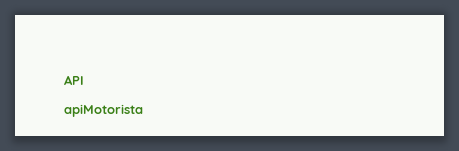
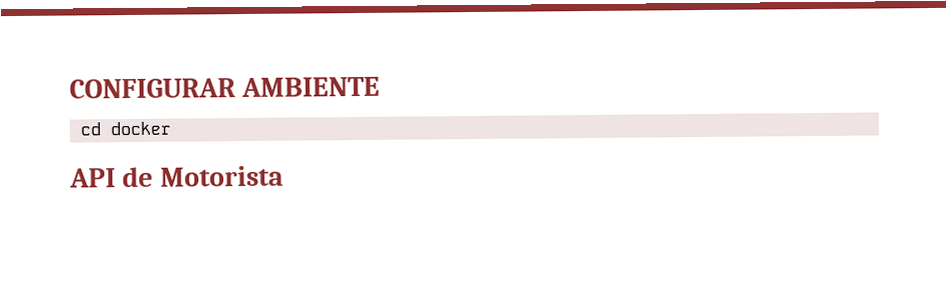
(64, 80) none -> [69,76,381,99] [79,121,171,136] CONFIGURAR AMBIENTE // cd docker //
[64,104,143,117] // apiMotorista -> [122,165,284,188] de Motorista

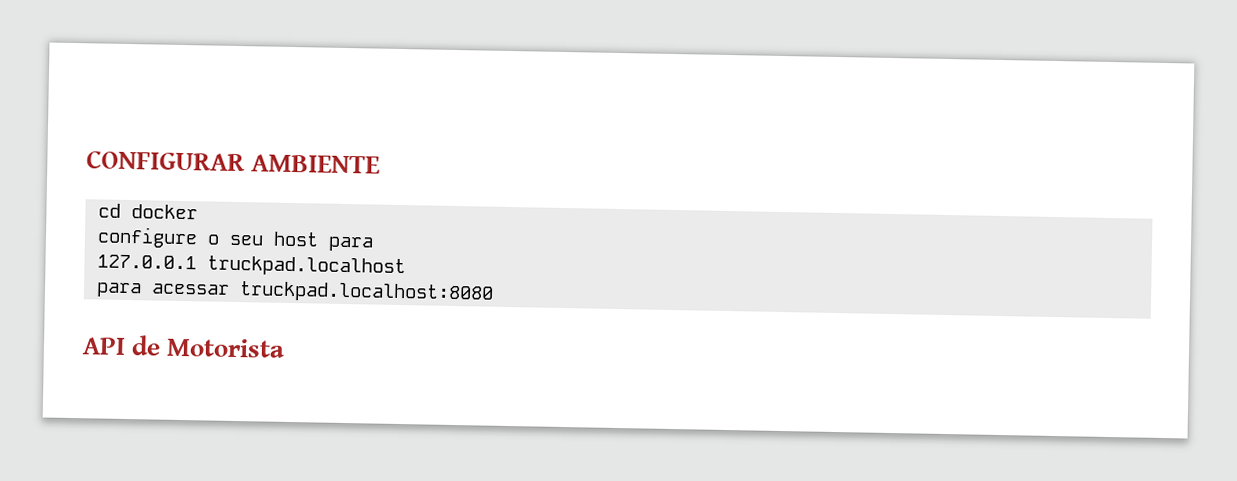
(171, 128) none -> [96,226,374,252] [96,254,406,278] [95,281,494,304] // configure o seu host para // 127.0.0.1 truckpad.localhost // para acessar truckpad.localhost:8080

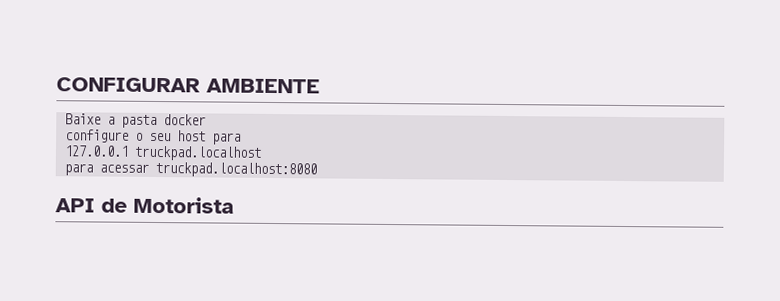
[97,203,121,218] cd -> [65,113,157,128] Baixe a pasta

